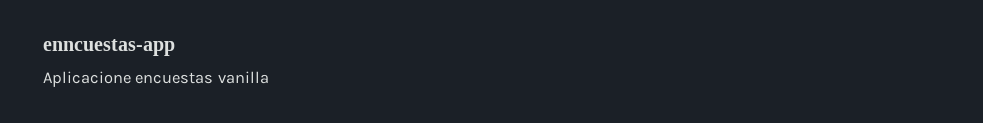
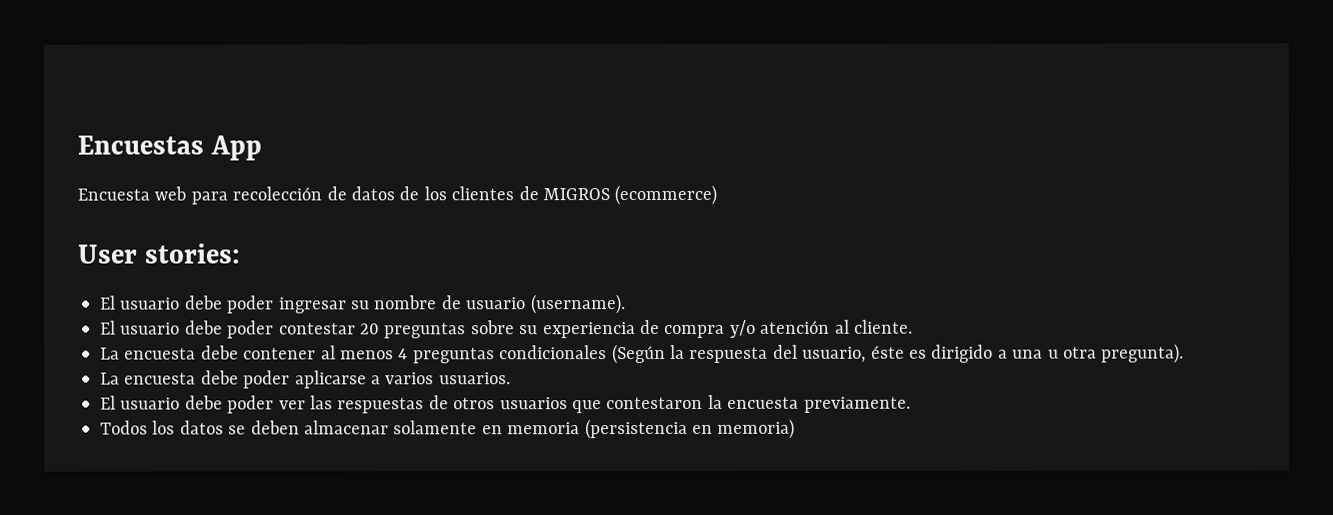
[43,39,175,56] [43,71,269,87] enncuestas-app // Aplicacione encuestas vanilla -> [77,135,263,161] [77,184,718,206] [77,243,242,264] [100,294,626,315] [100,319,913,339] [100,343,1185,365] [100,370,511,389] [100,394,911,414] [100,418,796,440] Encuestas App // Encuesta web para recolección de datos de los clientes de MIGROS (ecommerce) // User stories: // El usuario debe poder ingresar su nombre de usuario (username). // El usuario debe poder contestar 20 preguntas sobre su experiencia de compra y/o atención al cliente. // La encuesta debe contener al menos 4 preguntas condicionales (Según la respuesta del usuario, éste es dirigido a una u otra pregunta). // La encuesta debe poder aplicarse a varios usuarios. // El usuario debe poder ver las respuestas de otros usuarios que contestaron la encuesta previamente. // Todos los datos se deben almacenar solamente en memoria (persistencia en memoria)

